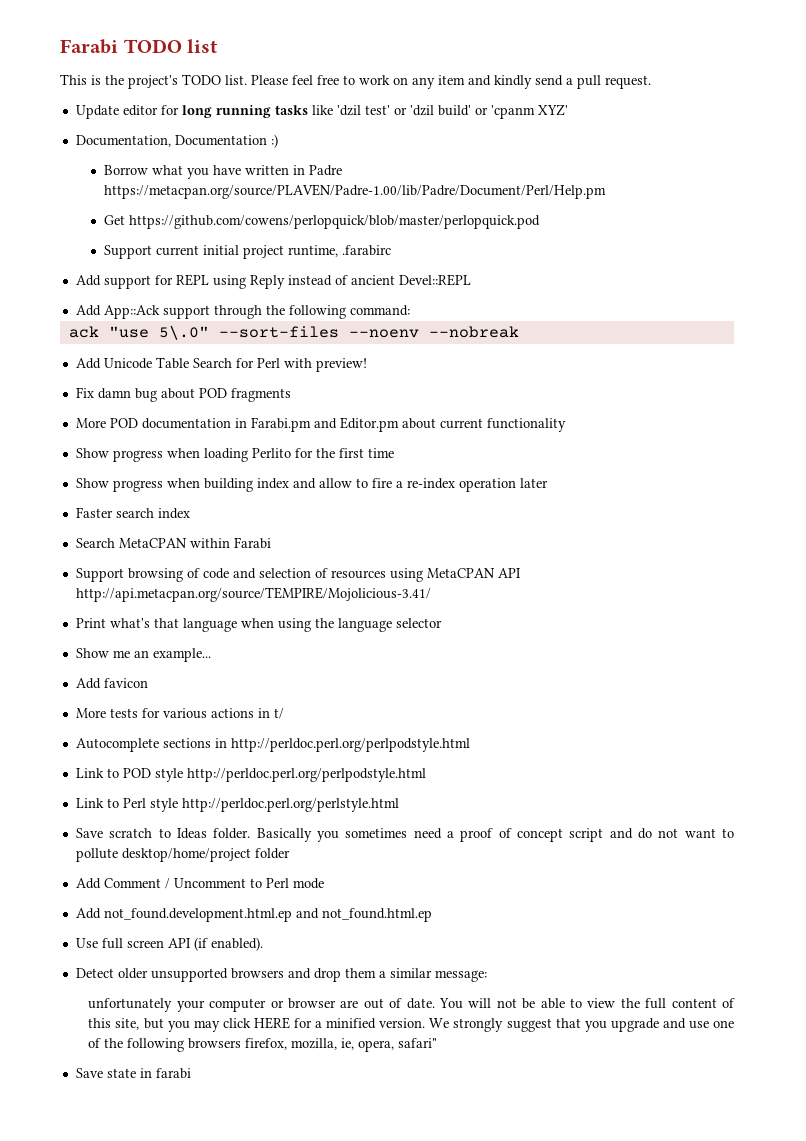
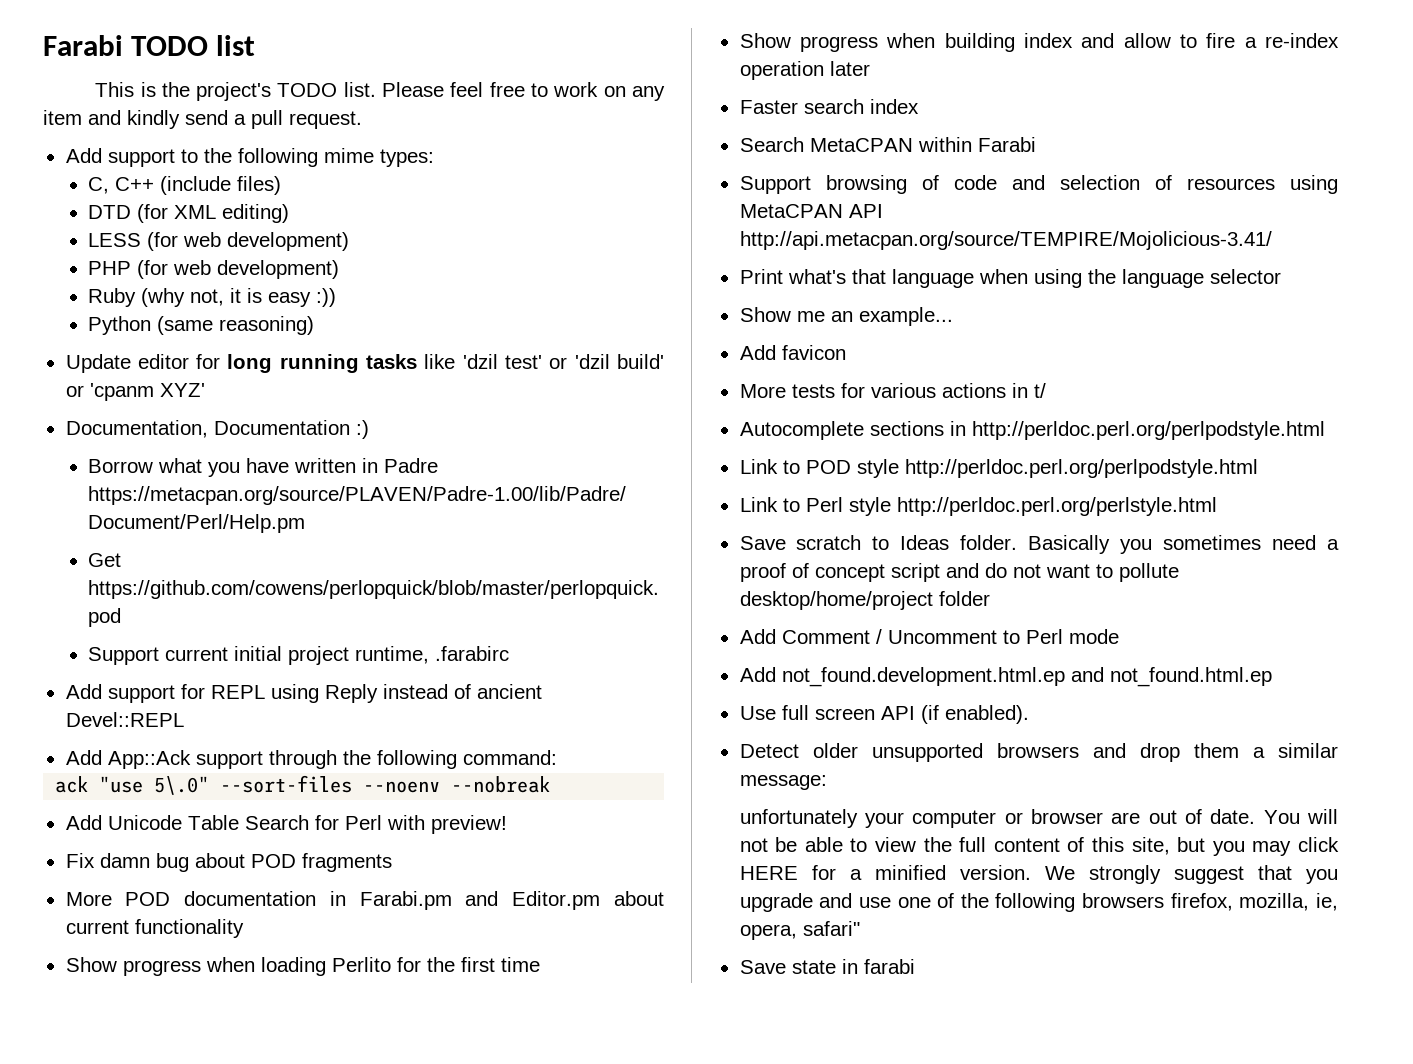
(651, 82) none -> [65,148,434,167] [88,176,282,195] [88,204,290,223] [88,232,350,251] [88,260,340,279] [88,288,337,307] [88,316,315,335] // Add support to the following mime types: // C, C++ (include files) // DTD (for XML editing) // LESS (for web development) // PHP (for web development) // Ruby (why not, it is easy :)) // Python (same reasoning)

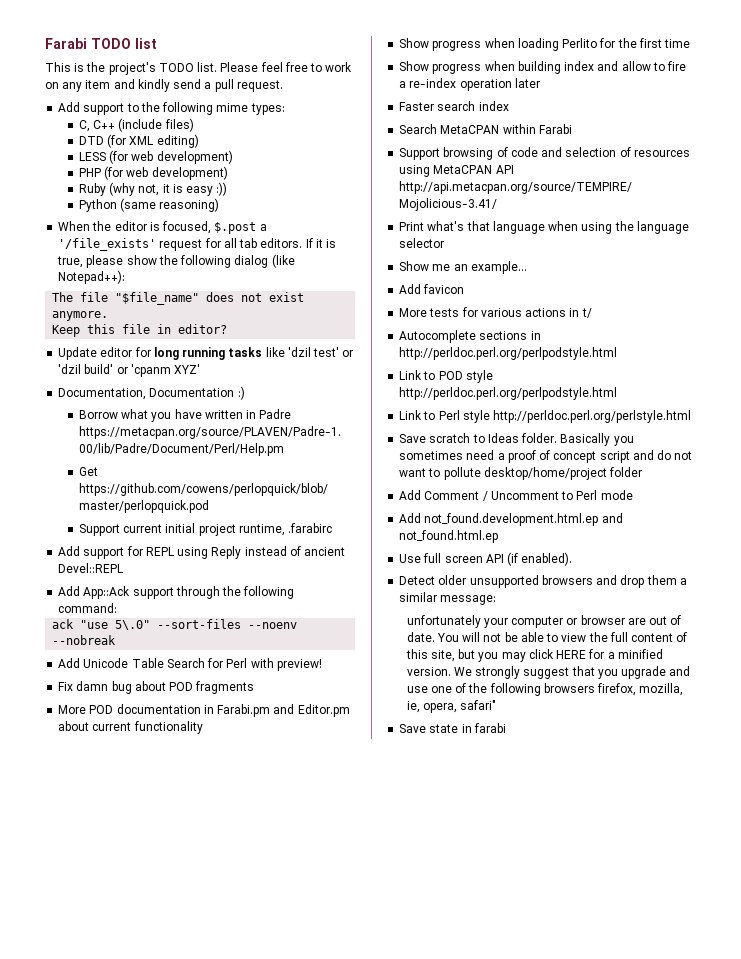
(315, 325) none -> [58,221,267,234] [58,238,337,251] [57,254,295,268] [58,270,126,284] [52,292,305,305] [52,311,109,321] [52,324,228,337] // When the editor is focused, $.post a '/file_exists' request for all tab editors. If it is true, please show the following dialog (like Notepad++): // The file "$file_name" does not exist anymore. // Keep this file in editor?

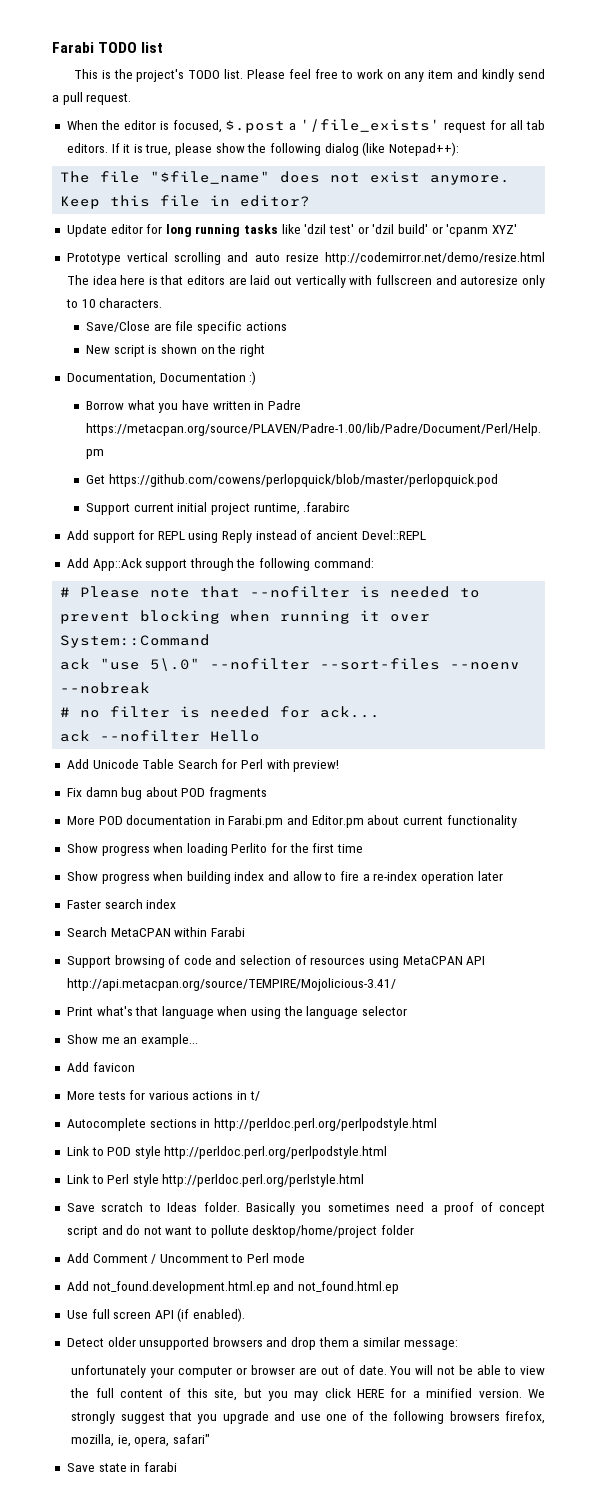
[58,102,285,115] [78,118,194,132] [78,134,199,148] [78,150,233,164] [78,166,228,180] [78,182,228,196] [78,198,220,212] // Add support to the following mime types: // C, C++ (include files) // DTD (for XML editing) // LESS (for web development) // PHP (for web development) // Ruby (why not, it is easy :)) // Python (same reasoning) -> (132, 99) none
(201, 369) none -> [66,252,545,265] [66,275,545,288] [65,298,163,308] [86,321,287,334] [86,344,265,357] // Prototype vertical scrolling and auto resize http://codemirror.net/demo/resize.html The idea here is that editors are laid out vertically with fullscreen and autoresize only to 10 characters. // Save/Close are file specific actions // New script is shown on the right
(118, 608) none -> [60,586,481,598] [60,610,431,624] [60,634,211,648] // # Please note that --nofilter is needed to prevent blocking when running it over System::Command
(151, 625) none -> [210,658,311,670] --nofilter
(117, 640) none -> [60,706,381,718] [60,730,261,742] // # no filter is needed for ack... // ack --nofilter Hello

